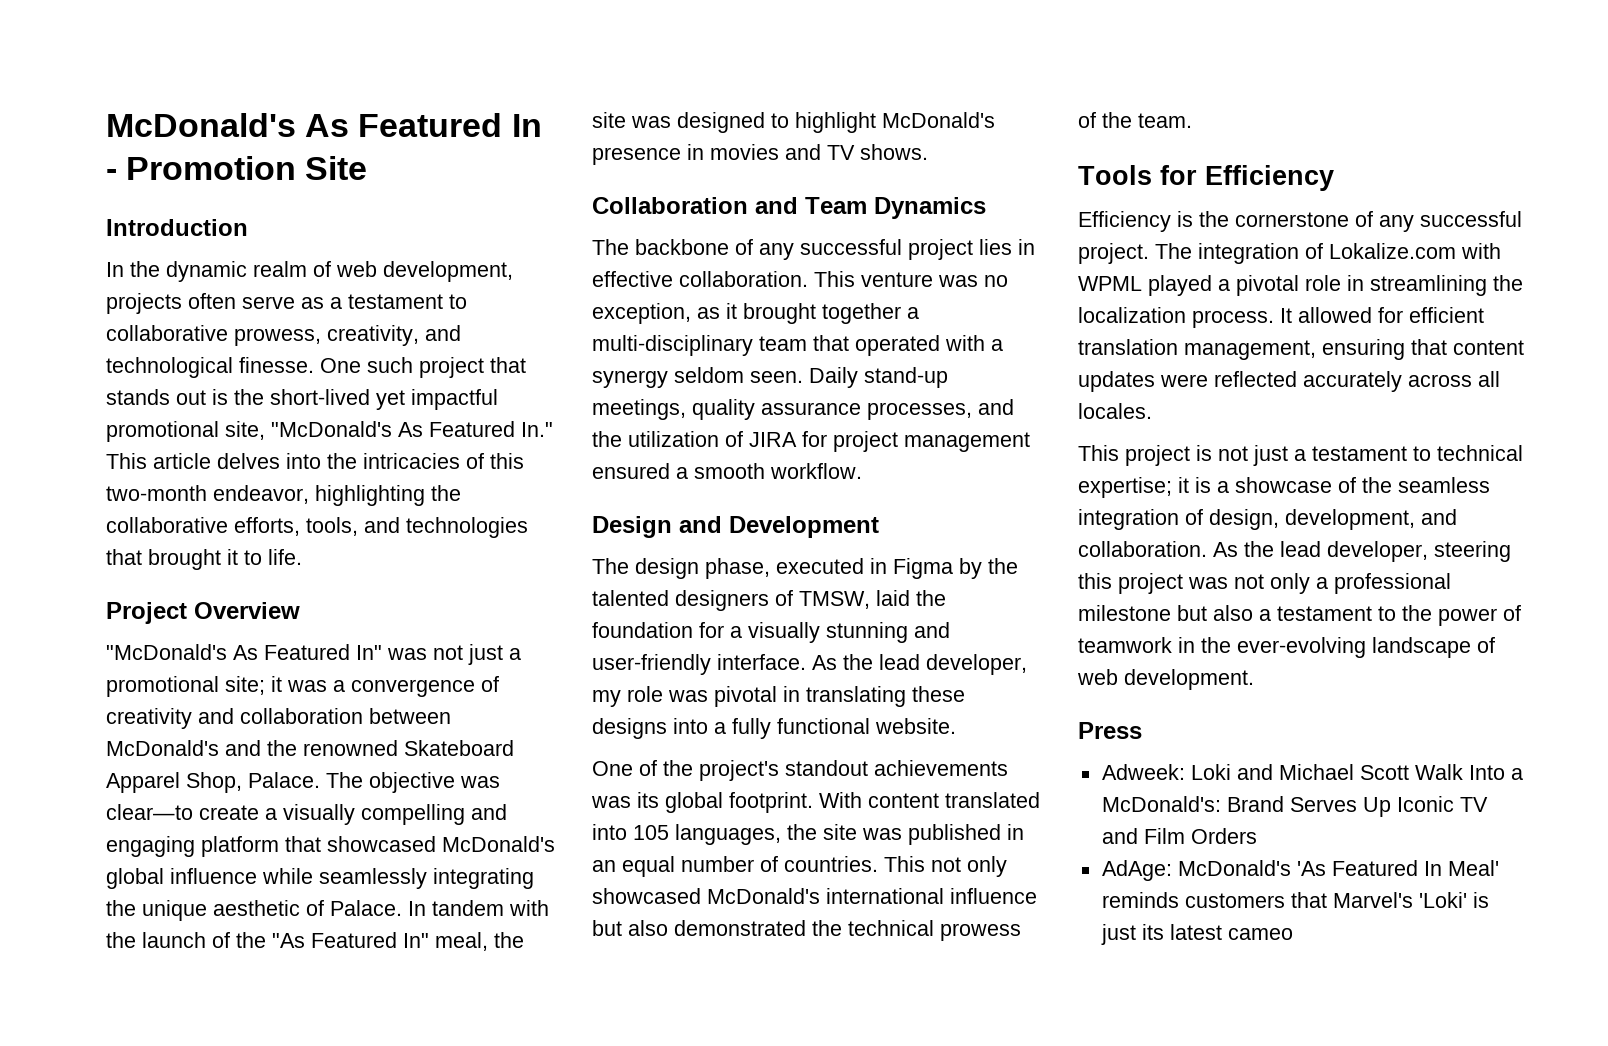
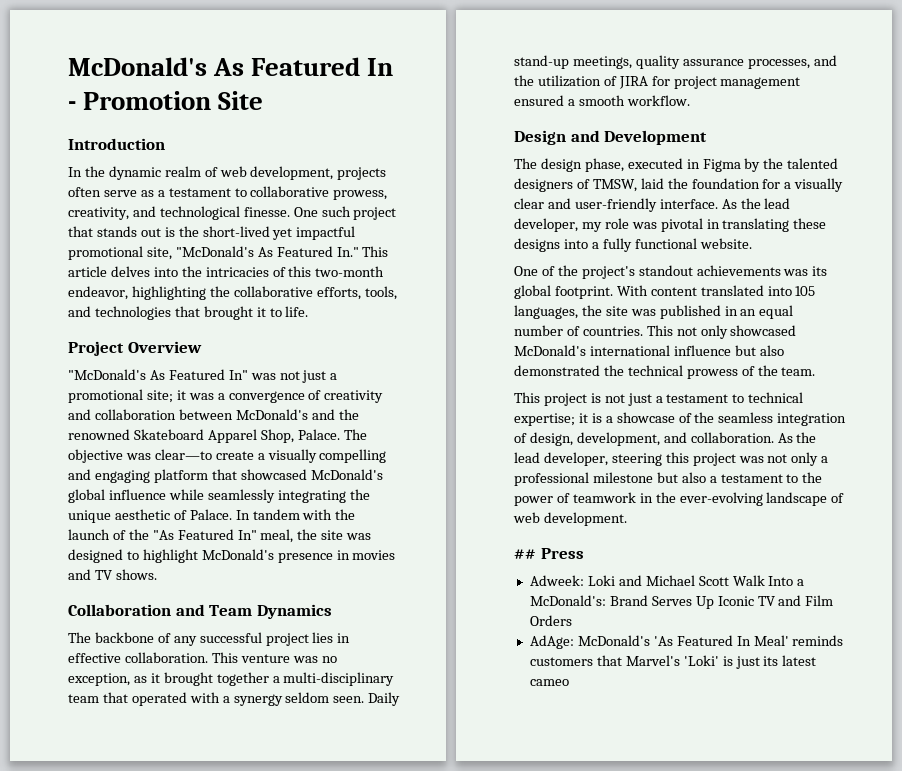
[826,622,908,643] stunning -> [514,198,544,209] clear
[1078,165,1334,191] [1078,211,1522,232] [1078,243,1501,264] [1078,275,1523,296] [1078,307,1484,328] [1078,339,1524,360] [1078,371,1500,392] [1078,403,1152,419] // Tools for Efficiency // Efficiency is the cornerstone of any successful project. The integration of Lokalize.com with WPML played a pivotal role in streamlining the localization process. It allowed for efficient translation management, ensuring that content updates were reflected accurately across all locales. -> (816, 371) none
(1254, 679) none -> [514,549,536,559] ##

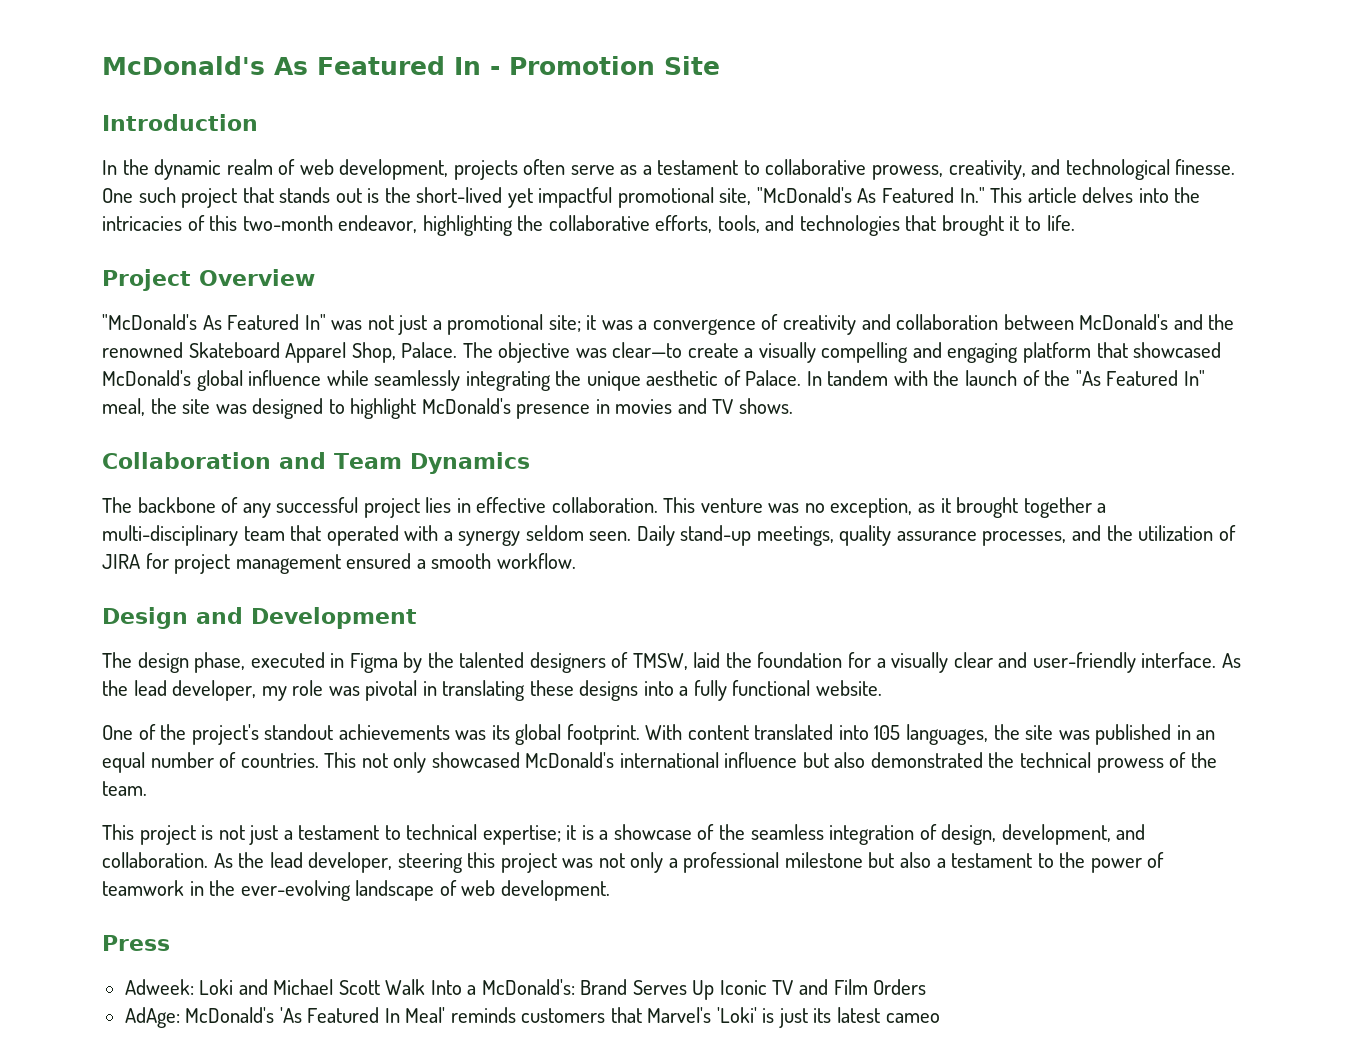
[514,549,536,559] ## -> (610, 890) none

